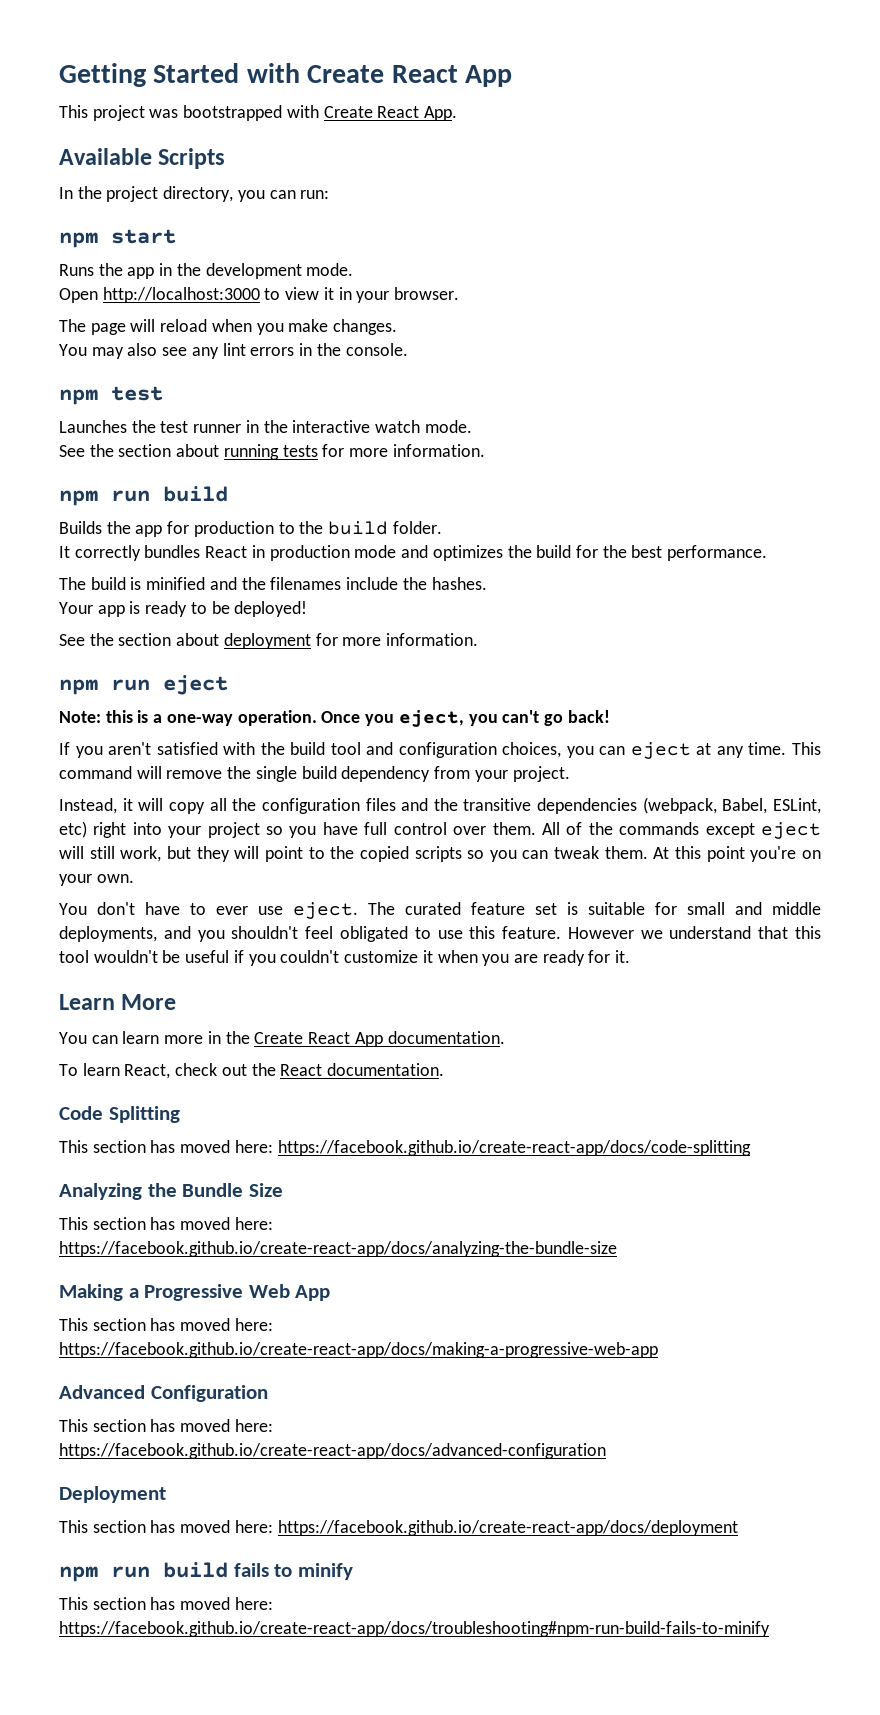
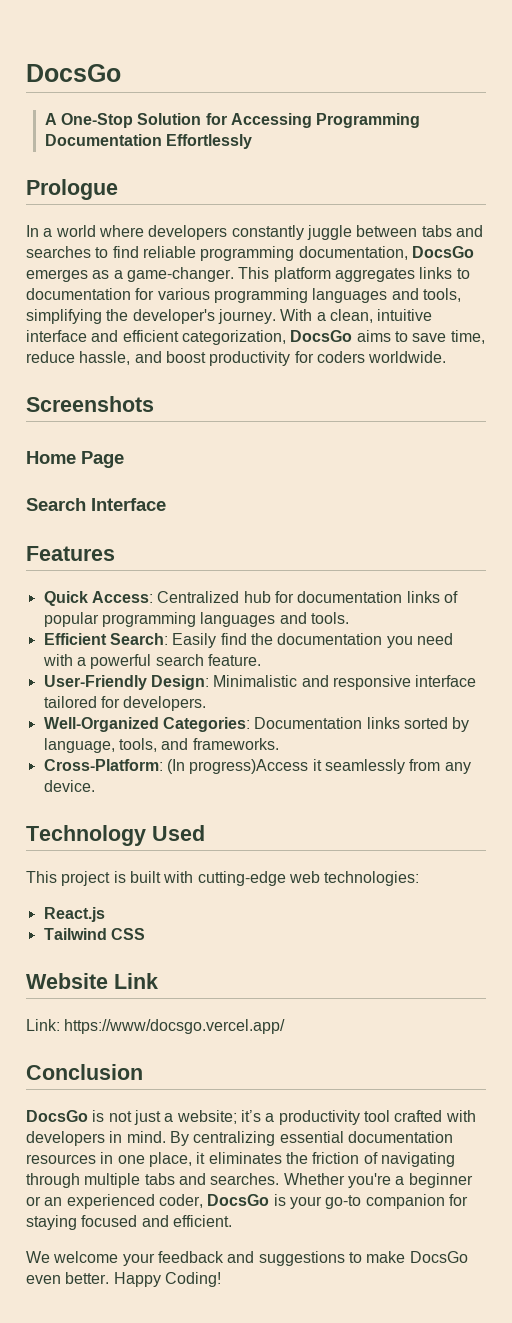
[59,63,513,87] [59,105,458,121] [59,148,226,169] [59,186,330,202] [59,229,176,248] [59,263,354,279] [59,287,460,303] [59,319,398,335] [59,343,408,359] [59,386,163,405] [59,420,472,433] [59,444,485,460] [59,486,228,506] [59,521,442,537] [59,545,768,561] [59,577,487,590] [59,601,308,617] [59,633,479,649] [59,675,228,695] [59,710,610,727] [59,742,821,759] [59,766,570,782] [59,797,821,814] [59,821,821,839] [59,846,821,862] [59,874,134,886] [59,902,821,919] [59,926,822,942] [59,950,631,966] [59,994,177,1010] [59,1031,505,1047] [59,1063,445,1079] [59,1106,180,1123] [59,1140,751,1156] [59,1183,283,1200] [59,1217,273,1230] [59,1241,617,1257] [59,1284,331,1301] [59,1318,273,1331] [59,1342,658,1358] [59,1385,268,1402] [59,1419,273,1432] [59,1443,606,1459] [59,1486,166,1503] [59,1520,738,1536] [59,1562,353,1582] [59,1597,273,1610] [59,1621,770,1637] Getting Started with Create React App // This project was bootstrapped with Create React App. // Available Scripts // In the project directory, you can run: // npm start // Runs the app in the development mode. // Open http://localhost:3000 to view it in your browser. // The page will reload when you make changes. // You may also see any lint errors in the console. // npm test // Launches the test runner in the interactive watch mode. // See the section about running tests for more information. // npm run build // Builds the app for production to the build folder. // It correctly bundles React in production mode and optimizes the build for the best performance. // The build is minified and the filenames include the hashes. // Your app is ready to be deployed! // See the section about deployment for more information. // npm run eject // Note: this is a one-way operation. Once you eject, you can't go back! // If you aren't satisfied with the build tool and configuration choices, you can eject at any time. This command will remove the single build dependency from your project. // Instead, it will copy all the configuration files and the transitive dependencies (webpack, Babel, ESLint, etc) right into your project so you have full control over them. All of the commands except eject will still work, but they will point to the copied scripts so you can tweak them. At this point you're on your own. // You don't have to ever use eject. The curated feature set is suitable for small and middle deployments, and you shouldn't feel obligated to use this feature. However we understand that this tool wouldn't be useful if you couldn't customize it when you are ready for it. // Learn More // You can learn more in the Create React App documentation. // To learn React, check out the React documentation. // Code Splitting // This section has moved here: https://facebook.github.io/create-react-app/docs/code-splitting // Analyzing the Bundle Size // This section has moved here: https://facebook.github.io/create-react-app/docs/analyzing-the-bundle-size // Making a Progressive Web App // This section has moved here: https://facebook.github.io/create-react-app/docs/making-a-progressive-web-app // Advanced Configuration // This section has moved here: https://facebook.github.io/create-react-app/docs/advanced-configuration // Deployment // This section has moved here: https://facebook.github.io/create-react-app/docs/deployment // npm run build fails to minify // This section has moved here: https://facebook.github.io/create-react-app/docs/troubleshooting#npm-run-build-fails-to-minify -> [26,64,121,82] [44,113,421,128] [44,134,253,149] [26,179,118,200] [26,225,483,240] [26,246,474,261] [26,267,470,282] [26,288,461,303] [26,309,433,324] [26,330,485,345] [26,351,447,366] [26,396,154,412] [26,451,124,468] [26,498,166,511] [26,546,115,561] [43,591,458,606] [43,612,349,627] [43,633,453,648] [42,654,261,669] [43,675,477,690] [43,696,207,711] [43,717,470,732] [43,738,279,753] [43,759,471,774] [43,780,95,792] [26,825,205,846] [26,871,420,886] [43,907,105,922] [43,928,145,940] [26,973,158,989] [26,1019,286,1034] [26,1064,143,1080] [26,1110,476,1125] [26,1131,453,1146] [26,1152,455,1167] [26,1173,473,1188] [26,1194,468,1209] [26,1215,232,1230] [26,1251,468,1266] [26,1272,221,1287] DocsGo // A One-Stop Solution for Accessing Programming Documentation Effortlessly // Prologue // In a world where developers constantly juggle between tabs and searches to find reliable programming documentation, DocsGo emerges as a game-changer. This platform aggregates links to documentation for various programming languages and tools, simplifying the developer's journey. With a clean, intuitive interface and efficient categorization, DocsGo aims to save time, reduce hassle, and boost productivity for coders worldwide. // Screenshots // Home Page // Search Interface // Features // Quick Access: Centralized hub for documentation links of popular programming languages and tools. // Efficient Search: Easily find the documentation you need with a powerful search feature. // User-Friendly Design: Minimalistic and responsive interface tailored for developers. // Well-Organized Categories: Documentation links sorted by language, tools, and frameworks. // Cross-Platform: (In progress)Access it seamlessly from any device. // Technology Used // This project is built with cutting-edge web technologies: // React.js // Tailwind CSS // Website Link // Link: https://www/docsgo.vercel.app/ // Conclusion // DocsGo is not just a website; it’s a productivity tool crafted with developers in mind. By centralizing essential documentation resources in one place, it eliminates the friction of navigating through multiple tabs and searches. Whether you're a beginner or an experienced coder, DocsGo is your go-to companion for staying focused and efficient. // We welcome your feedback and suggestions to make DocsGo even better. Happy Coding!

